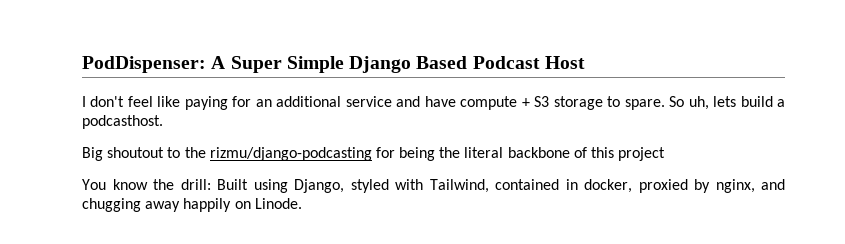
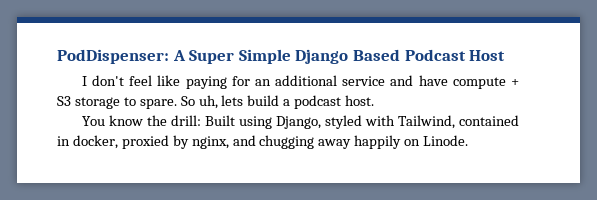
[82,115,163,129] [82,147,666,161] podcasthost. // Big shoutout to the rizmu/django-podcasting for being the literal backbone of this project -> [294,95,375,109] podcast host.

